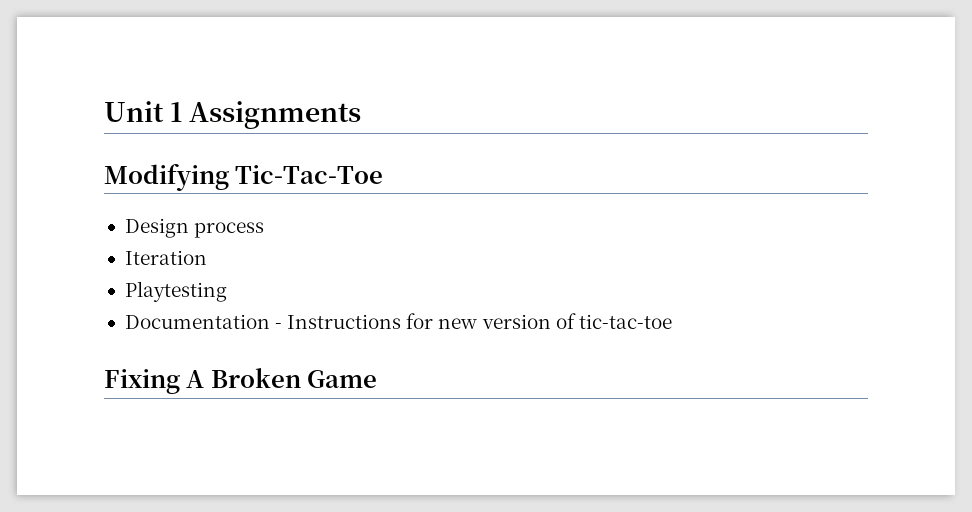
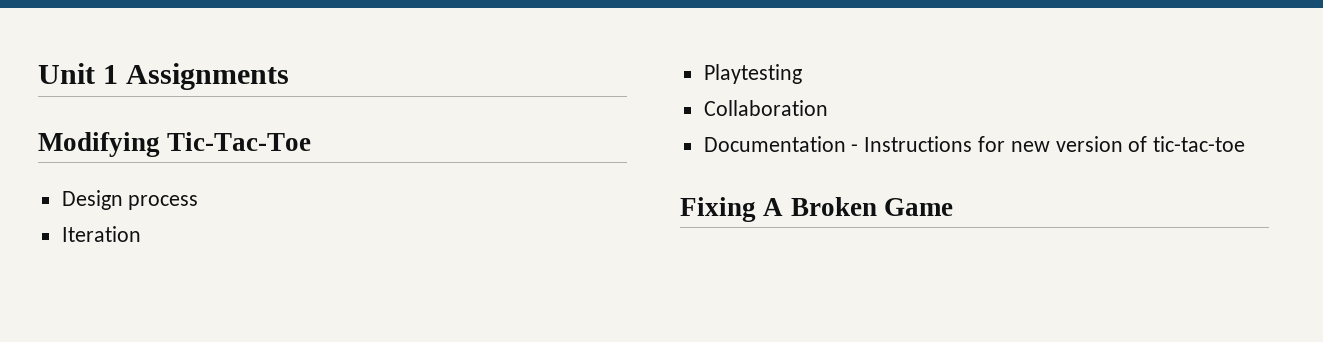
(227, 291) none -> [703,100,828,116] // Collaboration

